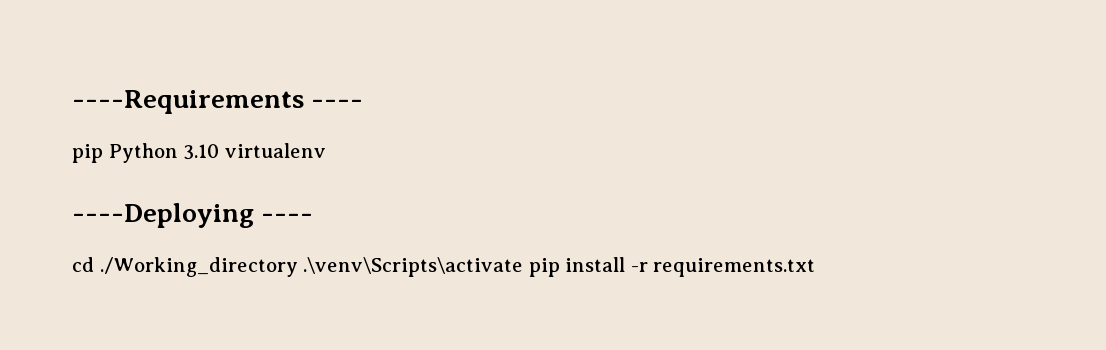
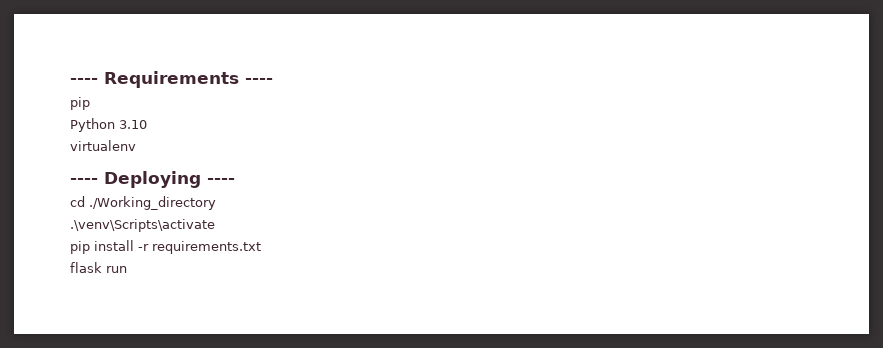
[72,90,304,114] ----Requirements -> [70,71,239,88] ---- Requirements
(103, 153) none -> (90, 103) //
(220, 152) none -> (147, 124) //
[72,203,254,228] ----Deploying -> [70,171,201,188] ---- Deploying
(298, 267) none -> (216, 203) //
(524, 267) none -> (215, 225) //
(816, 267) none -> [70,262,127,273] // flask run

